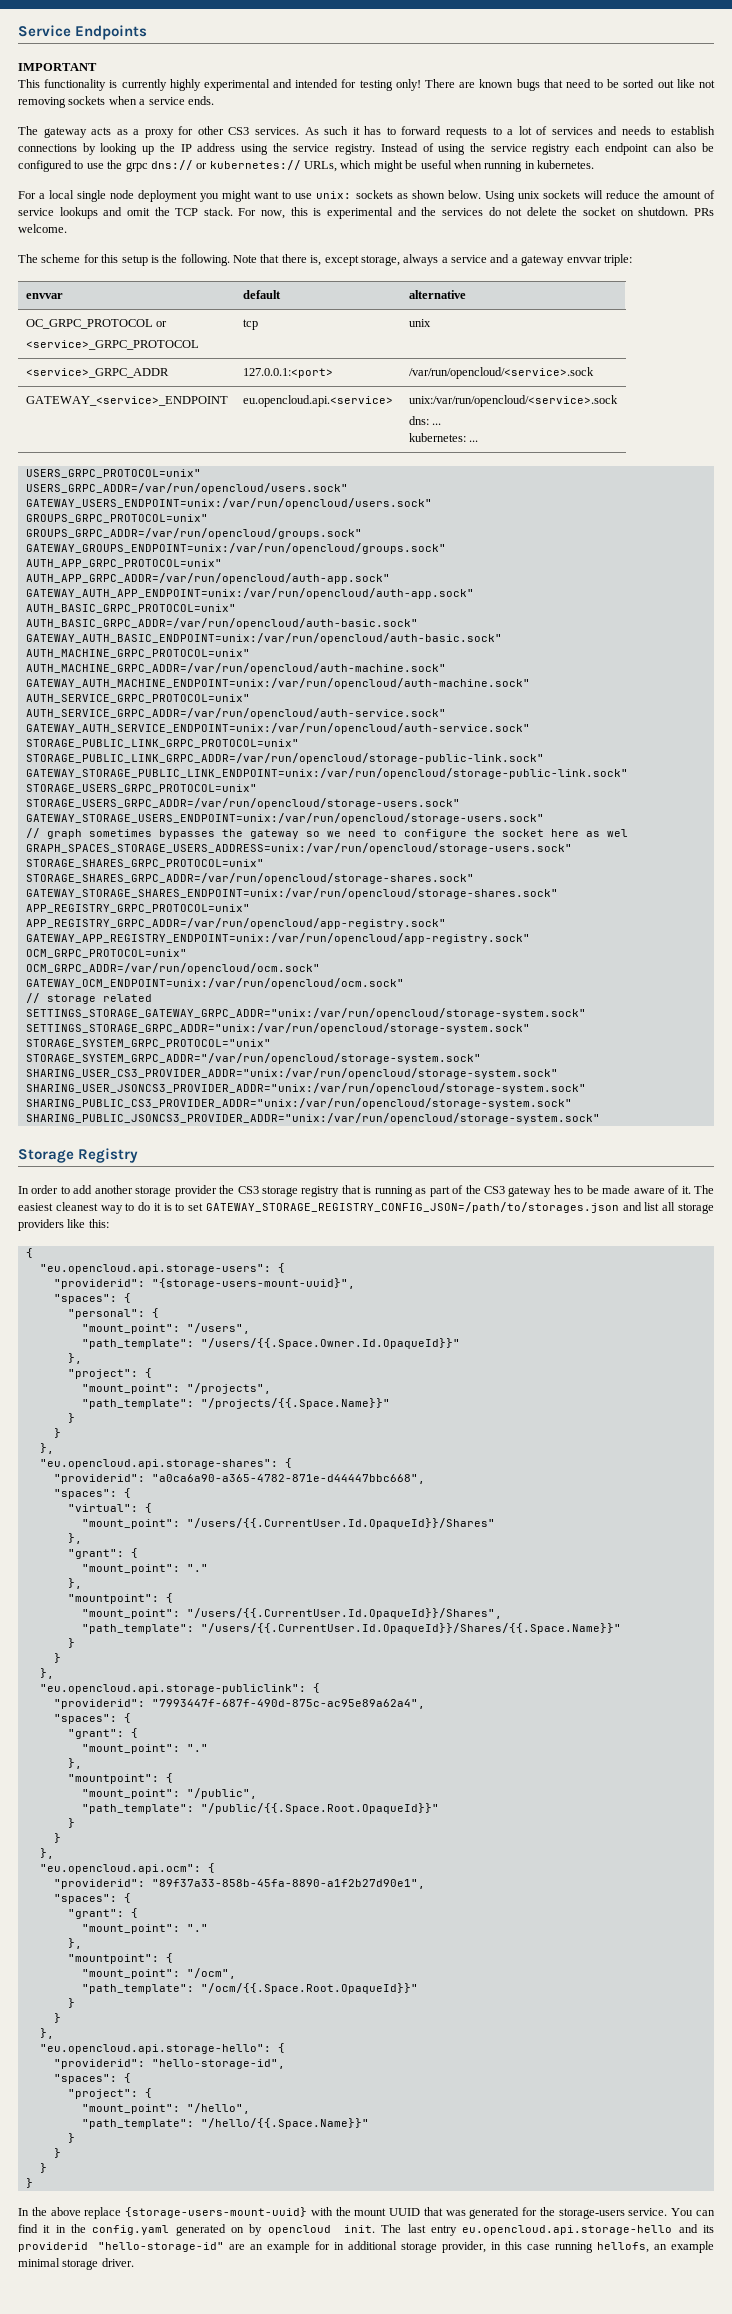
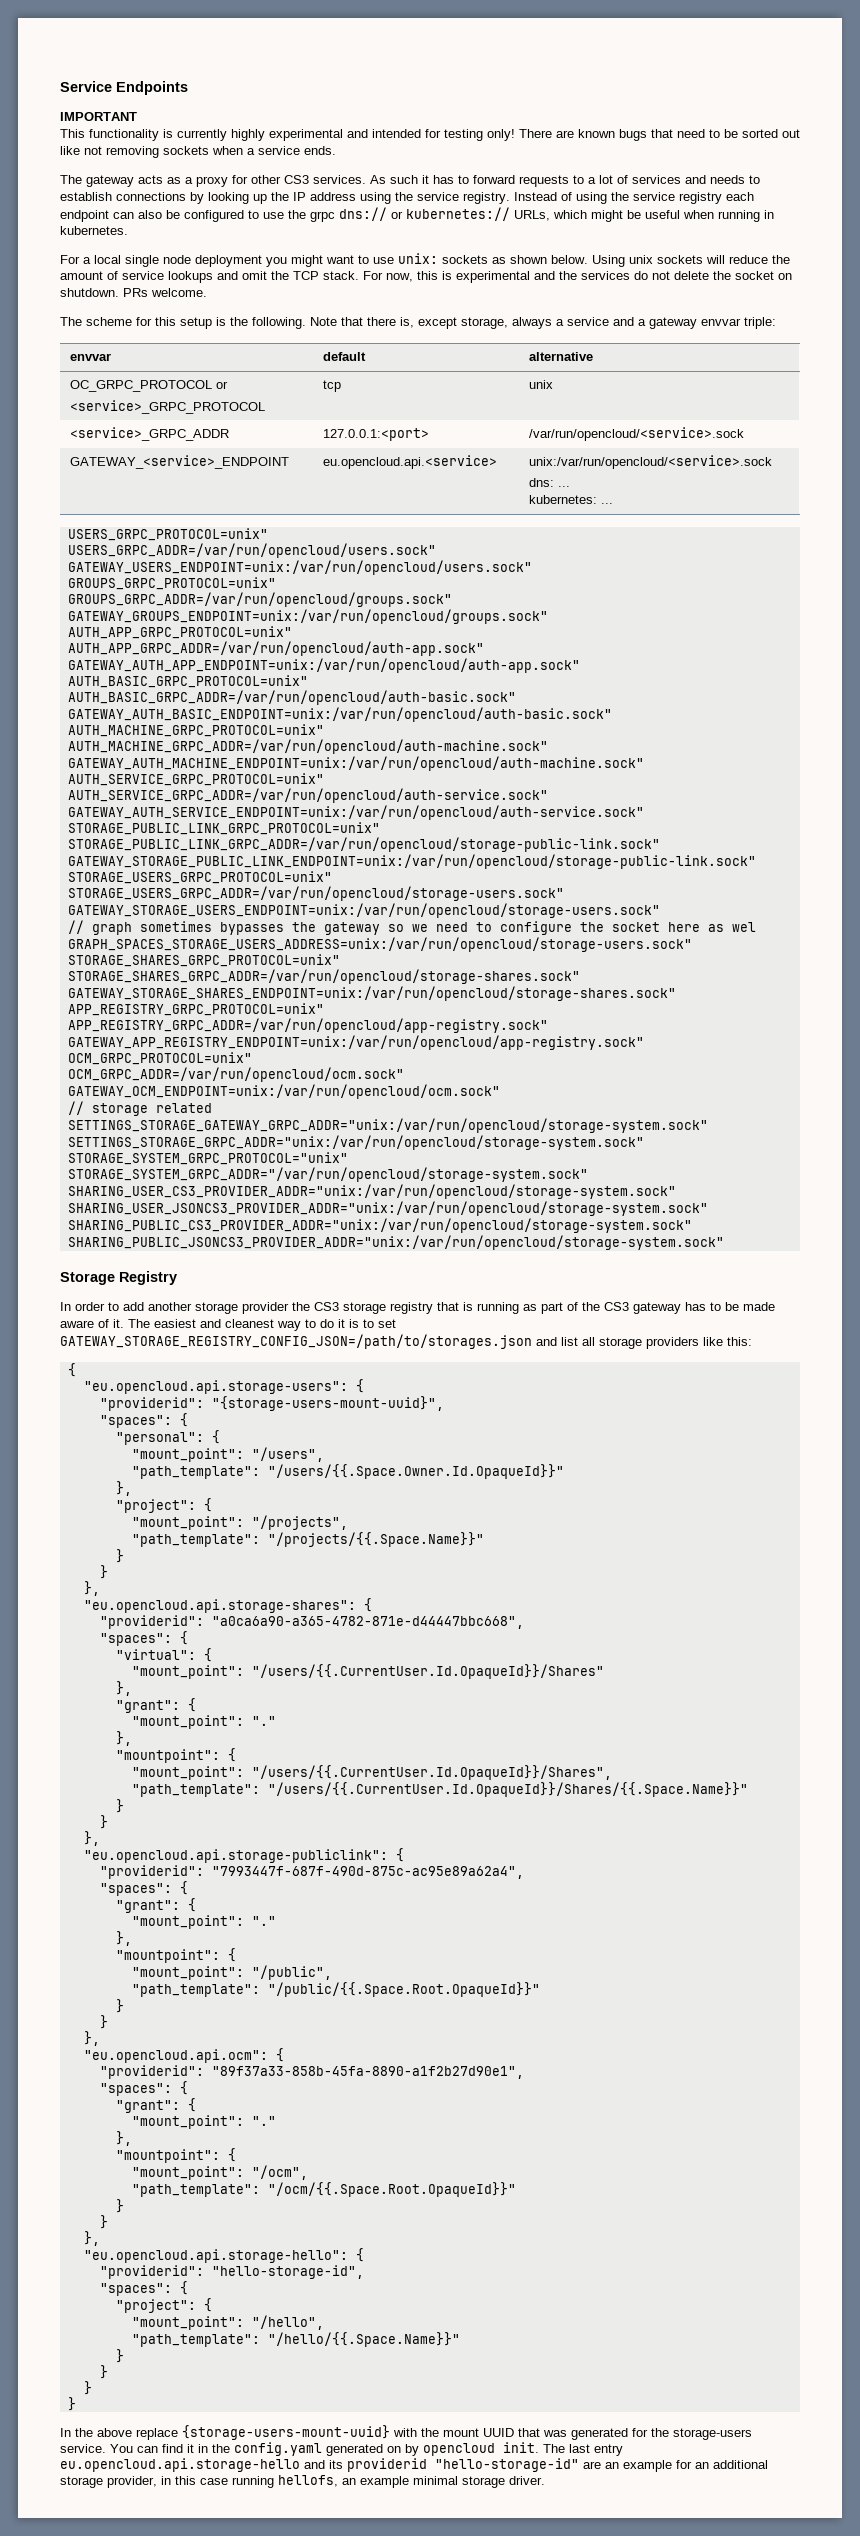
[553,1185,571,1194] hes -> [685,1302,706,1311] has
(53, 1207) none -> [200,1319,221,1328] and
[334,2242,345,2250] in -> [695,2462,709,2469] an

